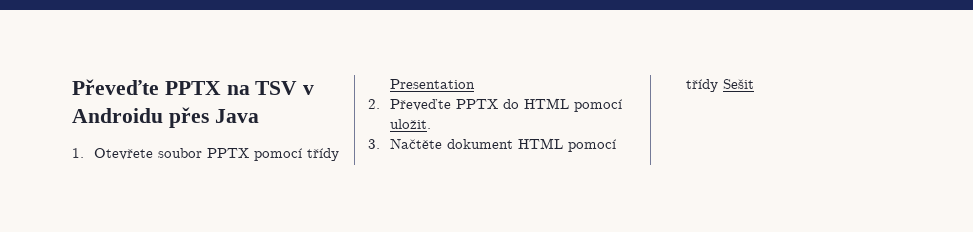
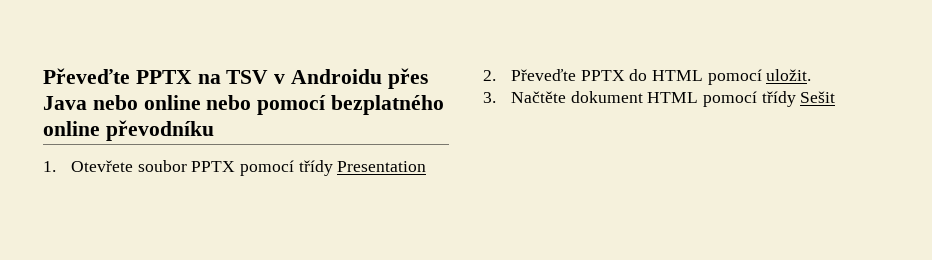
(259, 116) none -> [92,95,445,115] [43,120,214,141] nebo online nebo pomocí bezplatného online převodníku

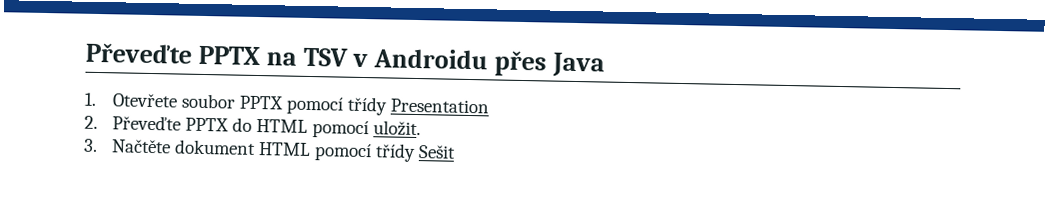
[92,95,445,115] [43,120,214,141] nebo online nebo pomocí bezplatného online převodníku -> (606, 65) none

